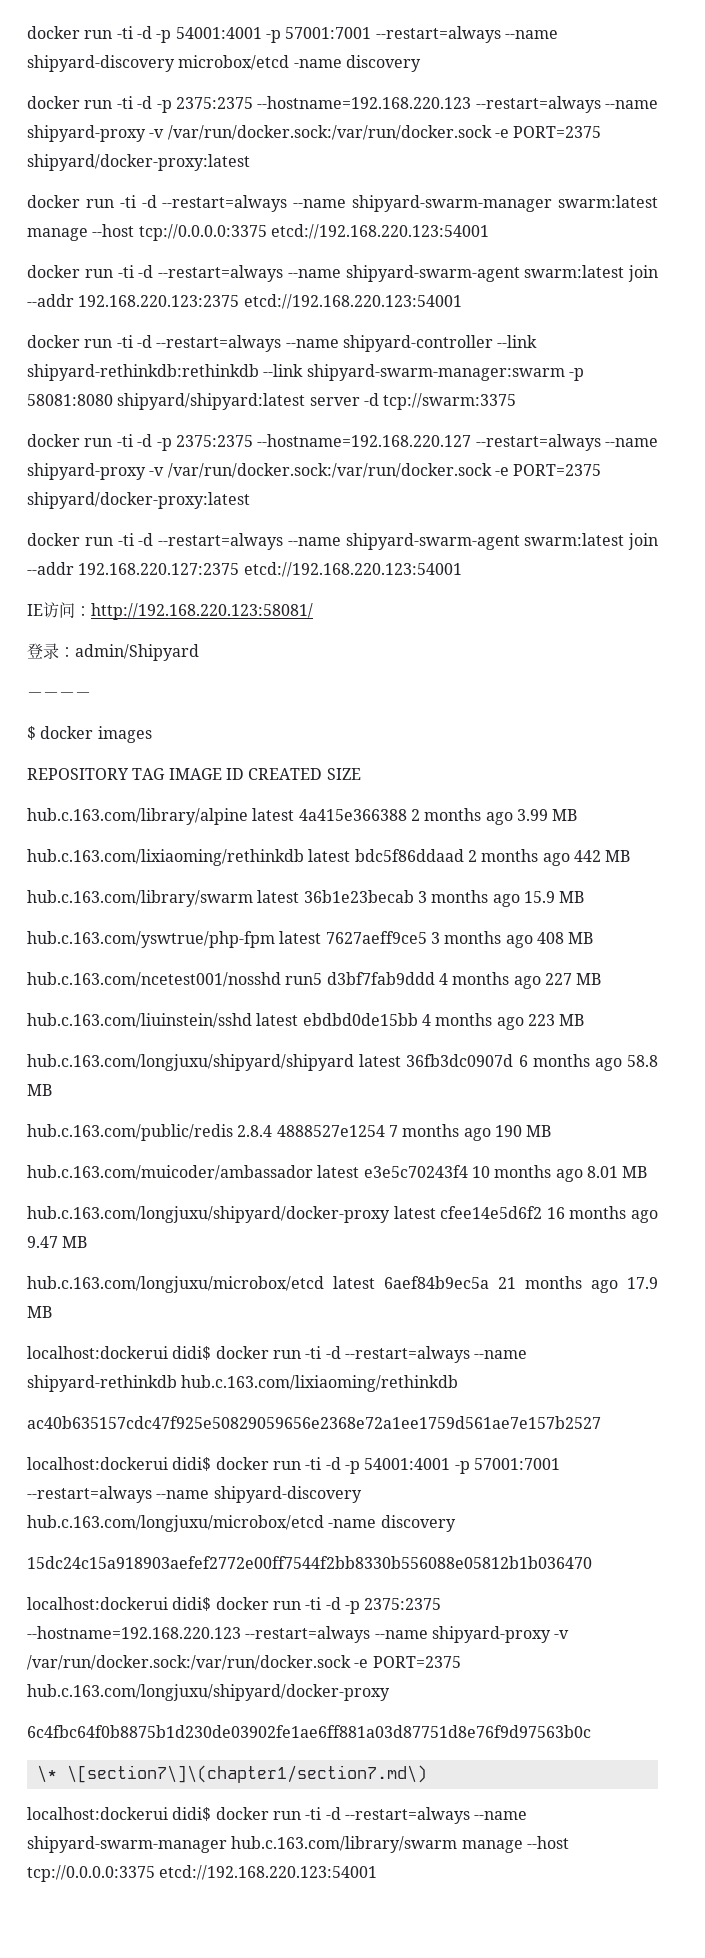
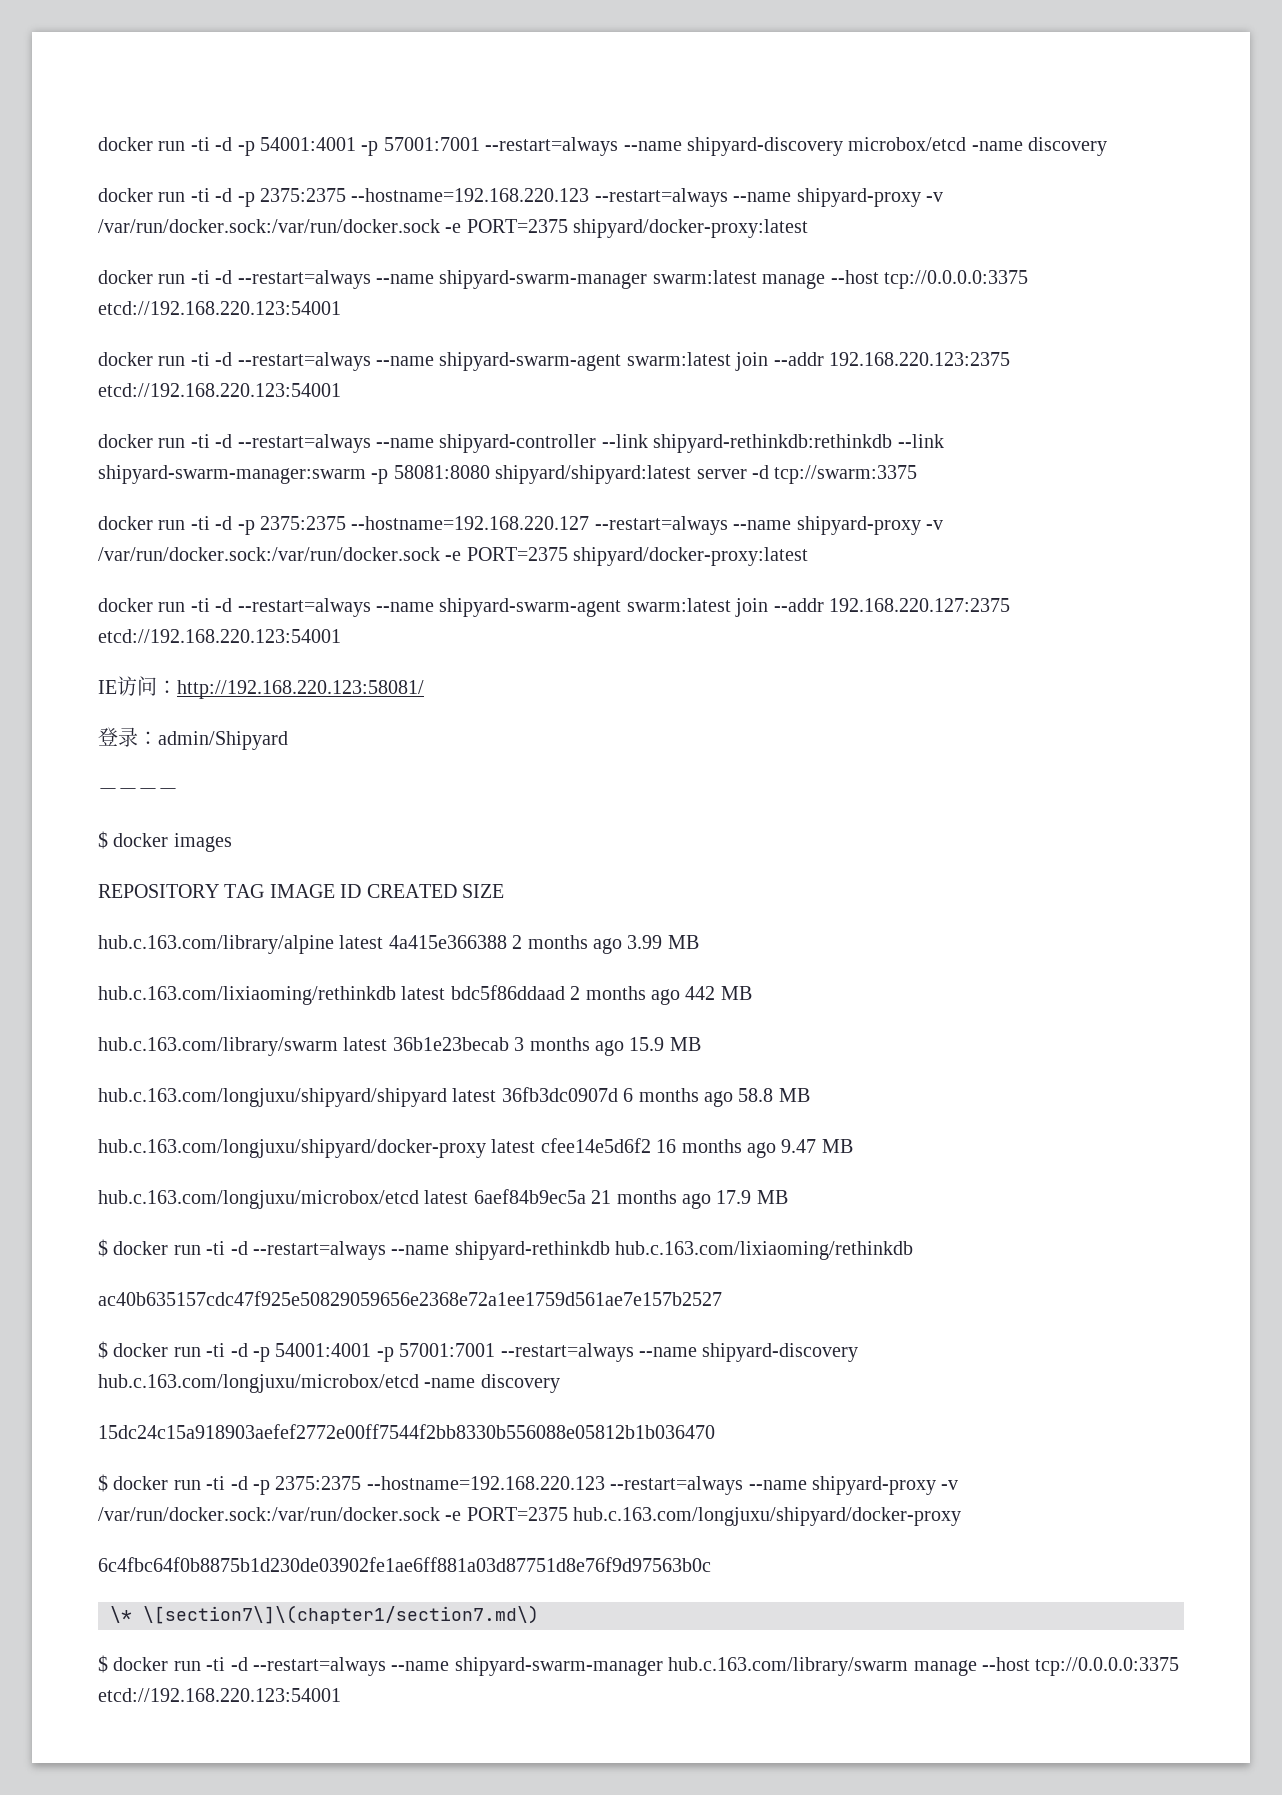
[27,931,594,948] [27,972,602,989] [27,1013,585,1030] // hub.c.163.com/yswtrue/php-fpm latest 7627aeff9ce5 3 months ago 408 MB // hub.c.163.com/ncetest001/nosshd run5 d3bf7fab9ddd 4 months ago 227 MB // hub.c.163.com/liuinstein/sshd latest ebdbd0de15bb 4 months ago 223 MB -> (701, 1044) none
[27,1124,552,1141] [27,1165,648,1182] // hub.c.163.com/public/redis 2.8.4 4888527e1254 7 months ago 190 MB // hub.c.163.com/muicoder/ambassador latest e3e5c70243f4 10 months ago 8.01 MB -> (810, 1095) none
[27,1346,212,1360] localhost:dockerui didi$ -> [98,1239,108,1257] $
[27,1457,212,1471] localhost:dockerui didi$ -> [98,1341,108,1359] $
[27,1597,212,1611] localhost:dockerui didi$ -> [98,1474,108,1492] $
[27,1807,212,1821] localhost:dockerui didi$ -> [98,1655,108,1673] $

